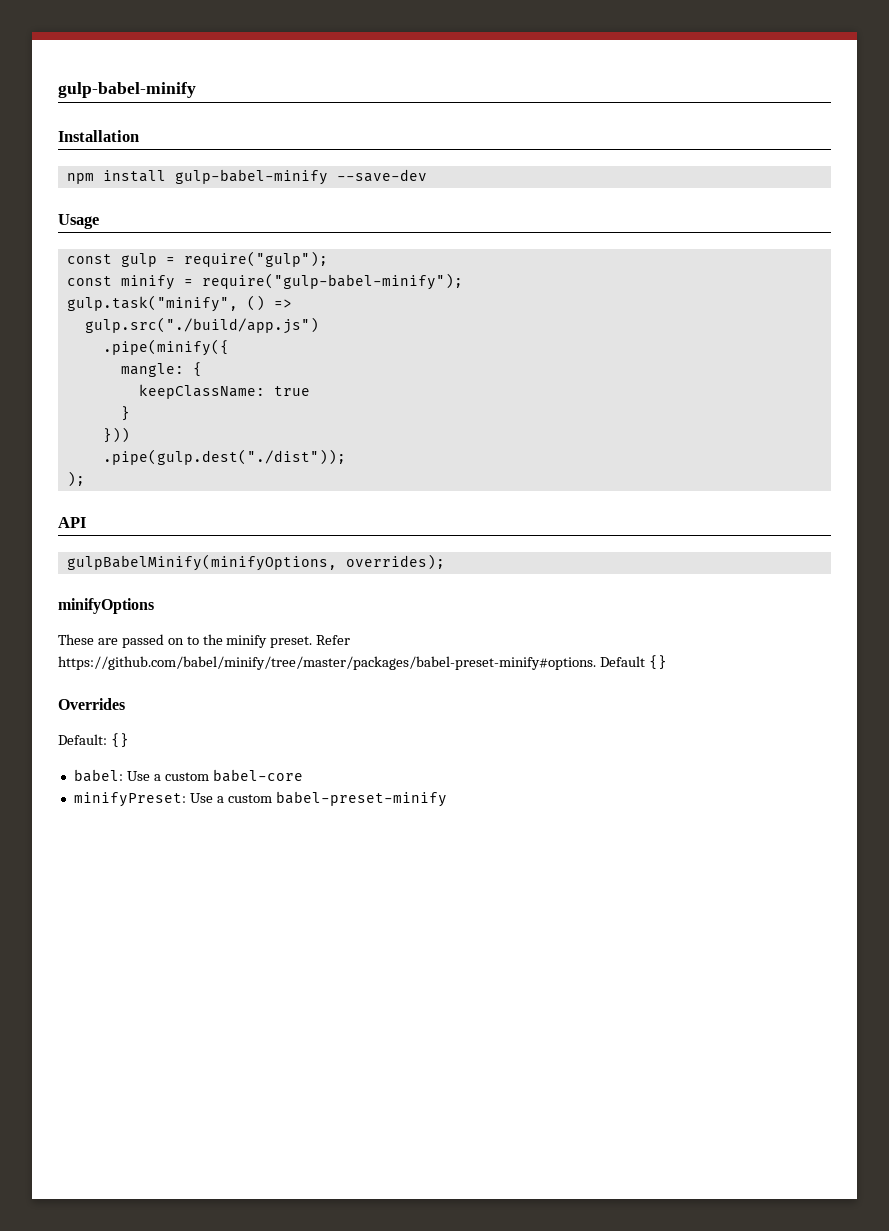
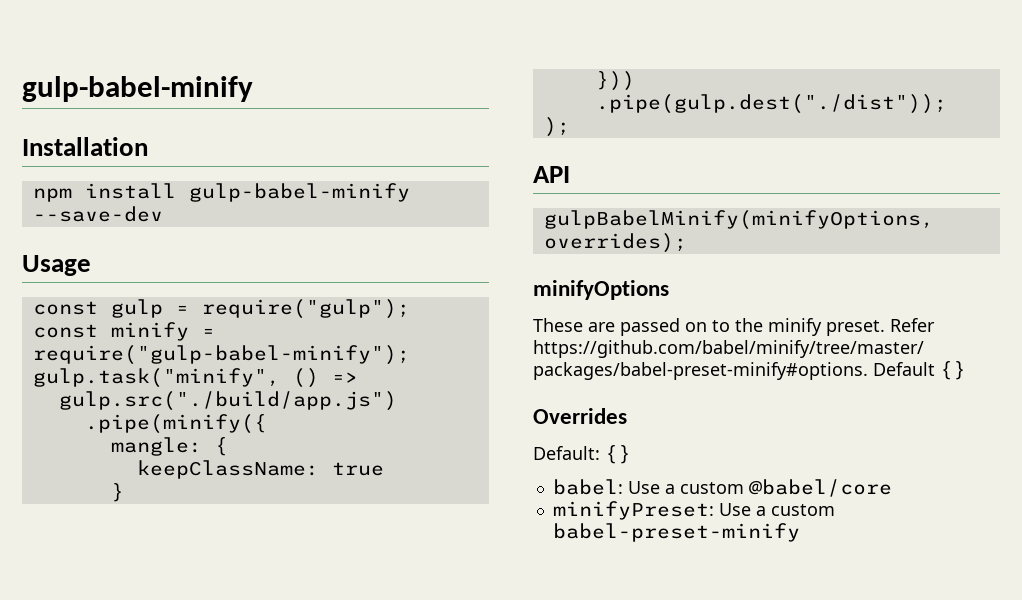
[212,769,303,782] babel-core -> [748,479,892,497] @babel/core

